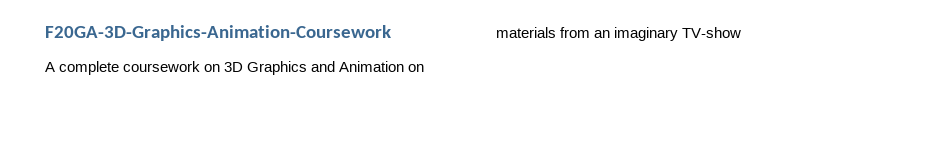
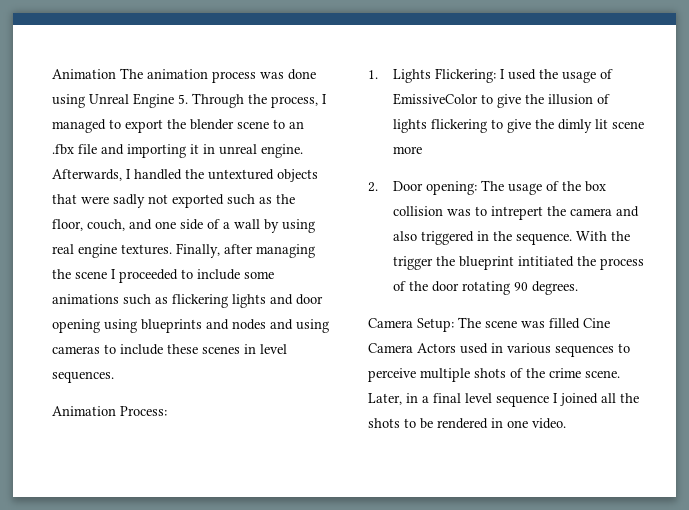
[45,25,391,41] [45,61,425,75] [496,27,742,41] F20GA-3D-Graphics-Animation-Coursework // A complete coursework on 3D Graphics and Animation on materials from an imaginary TV-show -> [52,68,316,83] [52,93,327,108] [52,119,304,133] [52,144,303,158] [52,169,318,182] [52,194,295,208] [52,219,315,233] [52,243,315,258] [52,269,274,283] [52,294,323,308] [52,319,329,333] [52,344,287,355] [52,371,114,383] [52,406,167,416] [368,68,614,83] [393,93,611,108] [393,119,645,133] [393,146,423,154] [368,180,607,195] [393,206,640,220] [393,231,631,245] [393,256,645,270] [393,281,579,295] [368,317,610,332] [368,343,630,357] [368,368,620,382] [368,393,639,407] [368,418,566,429] Animation The animation process was done using Unreal Engine 5. Through the process, I managed to export the blender scene to an .fbx file and importing it in unreal engine. Afterwards, I handled the untextured objects that were sadly not exported such as the floor, couch, and one side of a wall by using real engine textures. Finally, after managing the scene I proceeded to include some animations such as flickering lights and door opening using blueprints and nodes and using cameras to include these scenes in level sequences. // Animation Process: // 1. Lights Flickering: I used the usage of EmissiveColor to give the illusion of lights flickering to give the dimly lit scene more // 2. Door opening: The usage of the box collision was to intrepert the camera and also triggered in the sequence. With the trigger the blueprint intitiated the process of the door rotating 90 degrees. // Camera Setup: The scene was filled Cine Camera Actors used in various sequences to perceive multiple shots of the crime scene. Later, in a final level sequence I joined all the shots to be rendered in one video.

